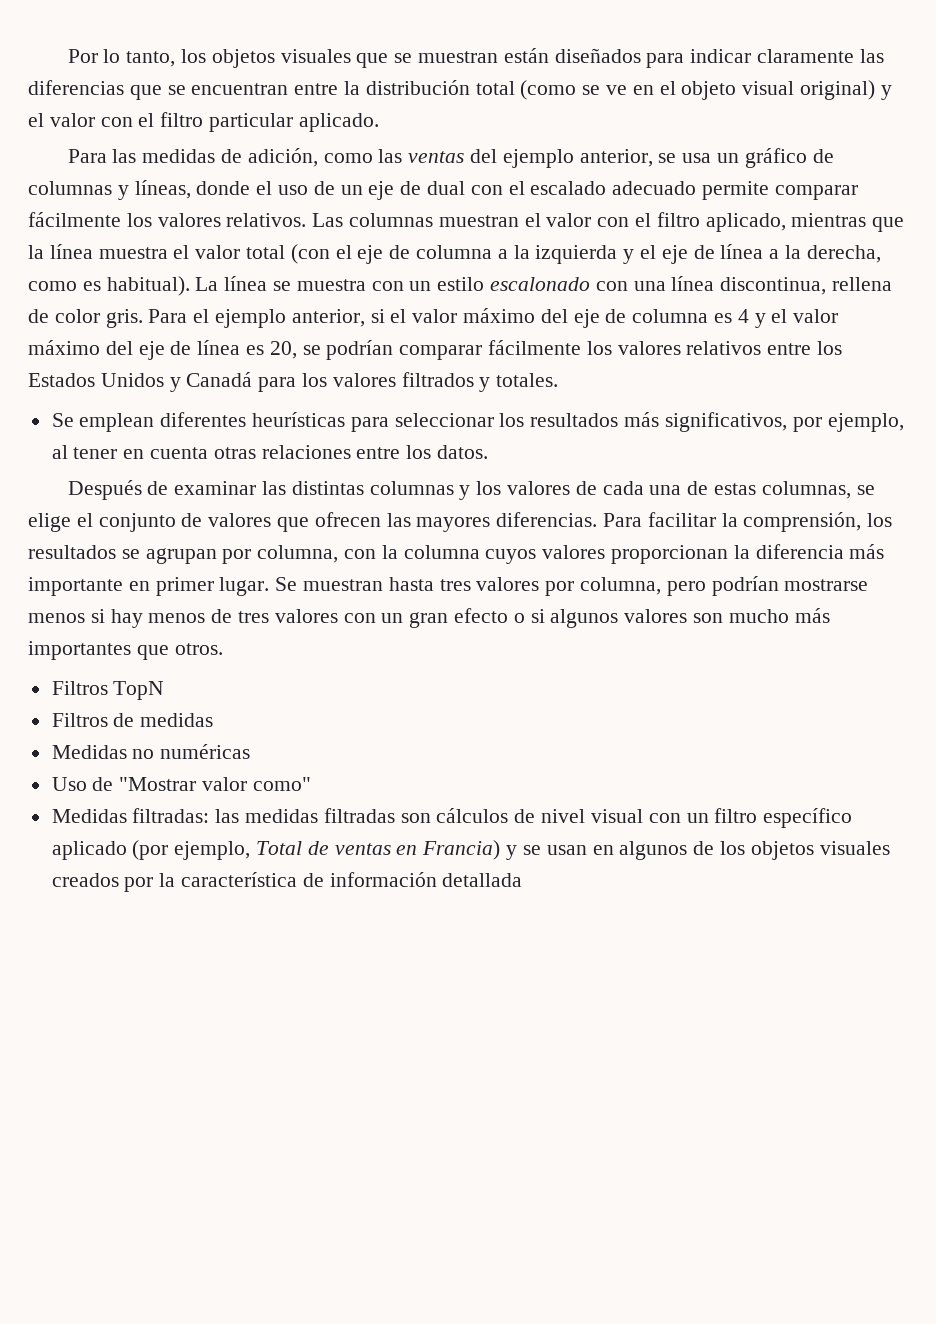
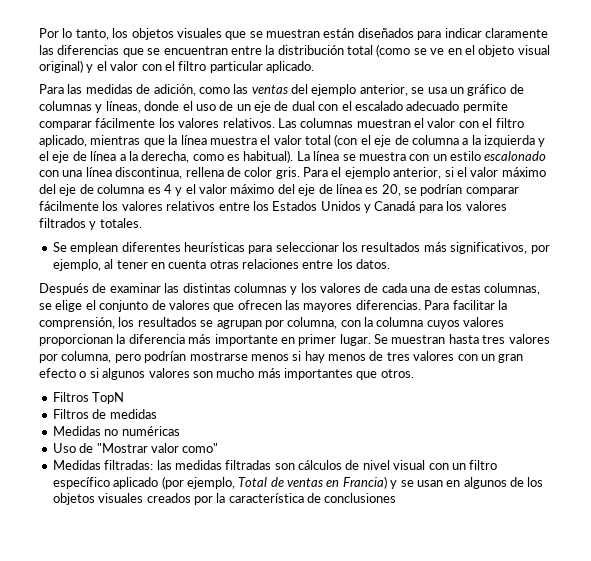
[329,872,523,887] información detallada -> [324,493,397,503] conclusiones

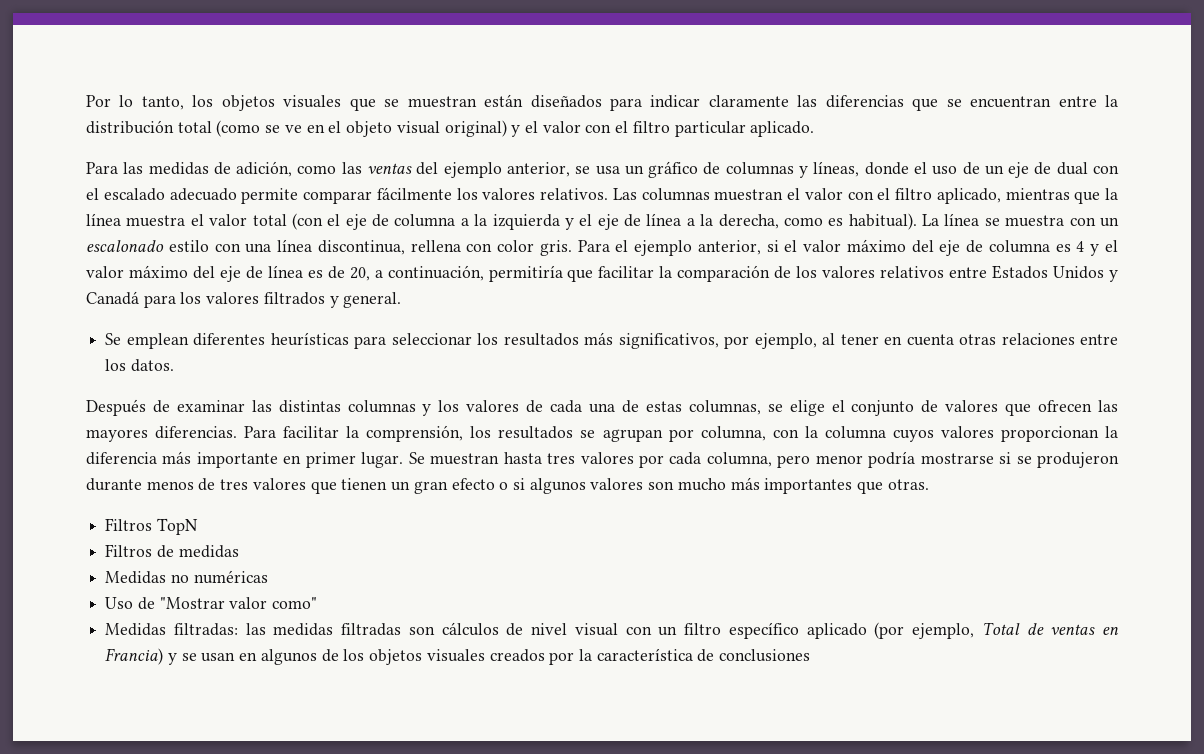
[450,151,547,161] estilo escalonado -> [86,240,209,252] escalonado estilo
[226,167,241,177] de -> [466,243,493,252] con
[381,184,519,196] [39,201,99,211] 20, se podrían comparar fácilmente -> [327,265,792,282] de 20, a continuación, permitiría que facilitar la comparación de
[252,201,269,211] los -> (988, 272) none
[99,218,142,228] totales. -> [343,292,402,308] general.
(58, 358) none -> [669,452,702,465] cada
[144,351,325,363] podrían mostrarse menos si hay -> [815,451,1120,468] [86,478,142,491] menor podría mostrarse si se produjeron durante
[457,354,478,361] con -> [310,478,388,494] que tienen
[380,369,414,378] otros. -> [887,479,929,490] otras.

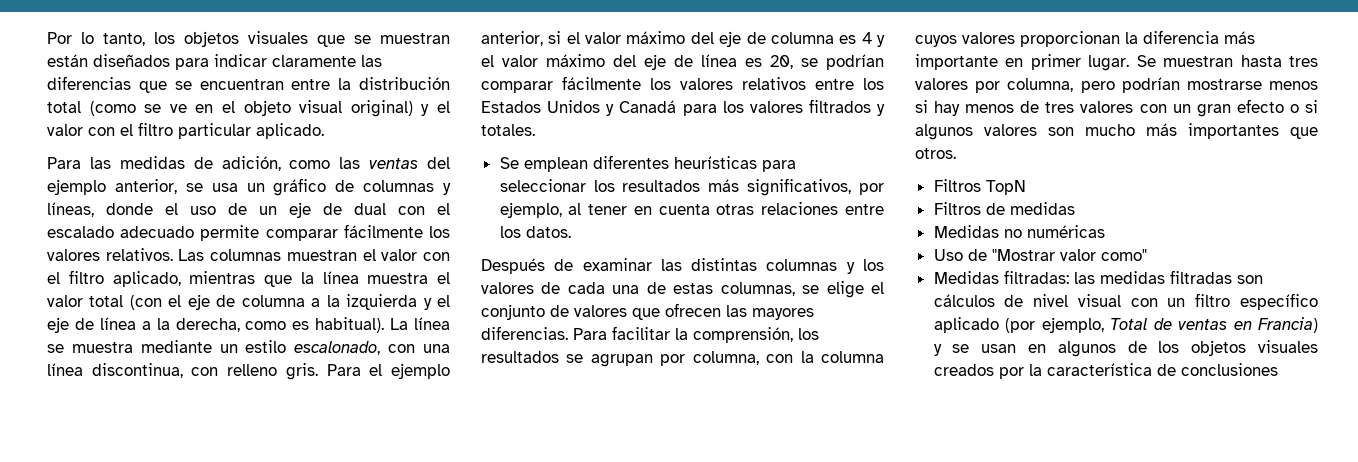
[1069,217,1119,227] [86,240,209,252] con un escalonado estilo -> [140,340,381,355] mediante un estilo escalonado,
[410,240,535,252] rellena con color -> [191,364,278,376] con relleno
[327,265,792,282] de 20, a continuación, permitiría que facilitar la comparación de -> [770,54,884,70] [481,76,641,93] 20, se podrían comparar fácilmente
(988, 272) none -> [863,78,884,90] los
[343,292,402,308] general. -> [481,124,535,136] totales.
[669,452,702,465] cada -> (1001, 87) none
[815,451,1120,468] [86,478,142,491] menor podría mostrarse si se produjeron durante -> [1121,77,1318,93] [915,100,961,116] podrían mostrarse menos si hay
[310,478,388,494] que tienen -> [1139,104,1167,113] con
[887,479,929,490] otras. -> [915,148,956,159] otros.

